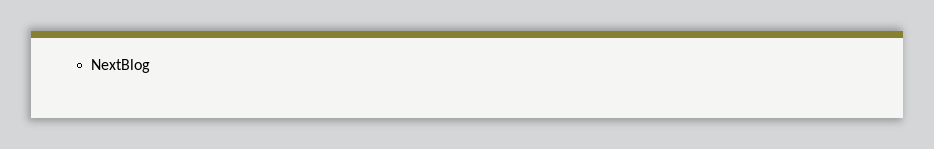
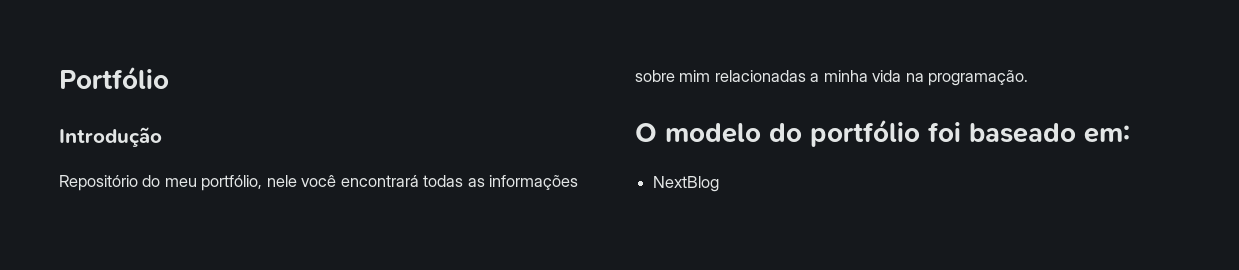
(91, 66) none -> [59,66,169,89] [59,127,162,147] [59,175,579,191] [635,70,1029,86] [635,119,1130,147] Portfólio // Introdução // Repositório do meu portfólio, nele você encontrará todas as informações sobre mim relacionadas a minha vida na programação. // O modelo do portfólio foi baseado em: //

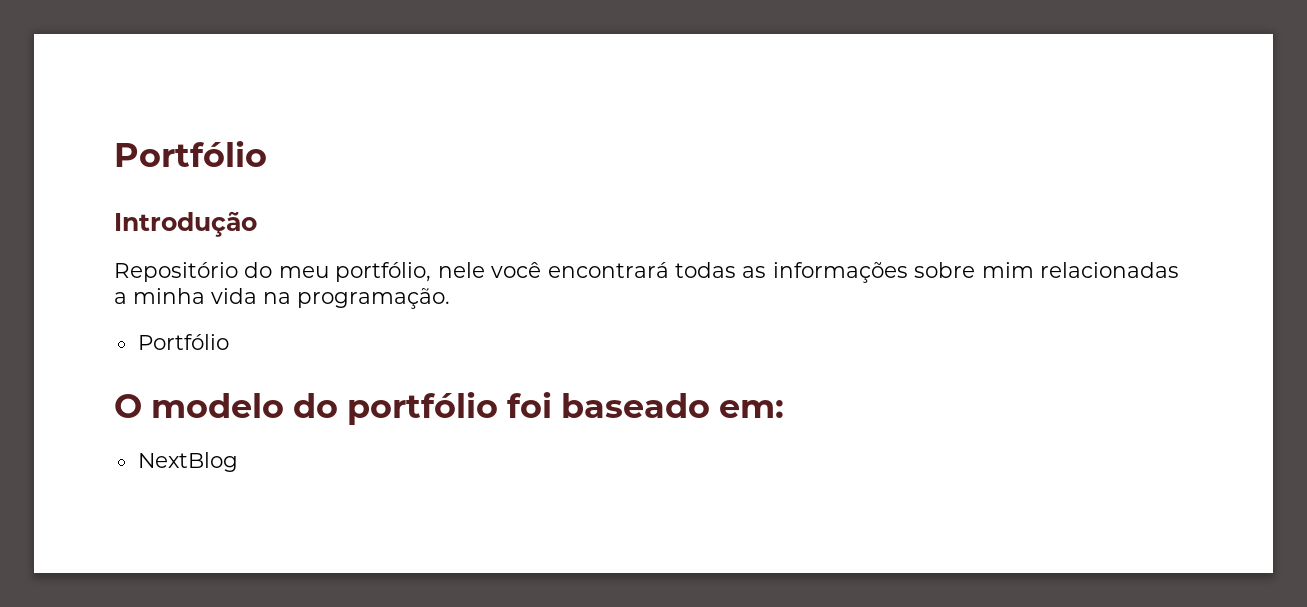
(1029, 78) none -> [137,334,229,350] // Portfólio

